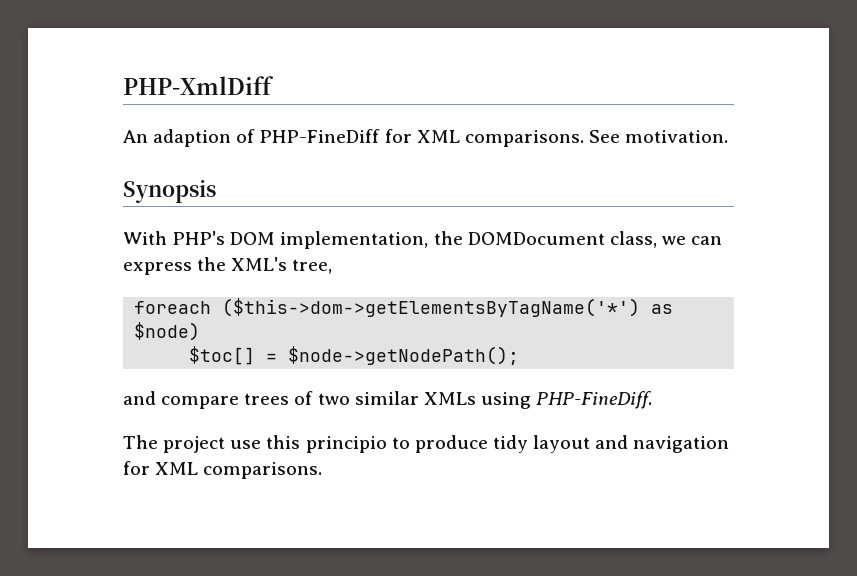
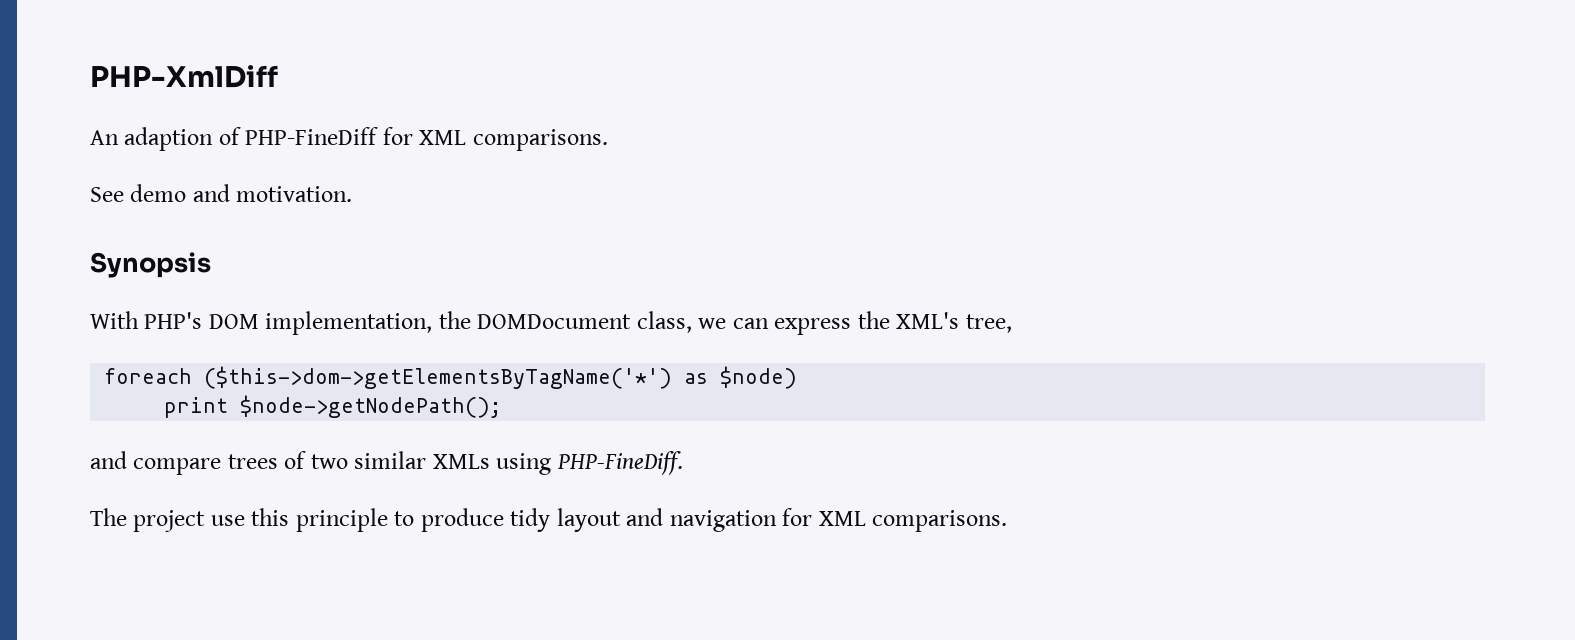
[588,130,620,143] See -> [90,184,230,202] // See demo and
[189,346,278,365] $toc[] = -> [164,397,229,418] print
[305,436,387,453] principio -> [295,508,388,532] principle

